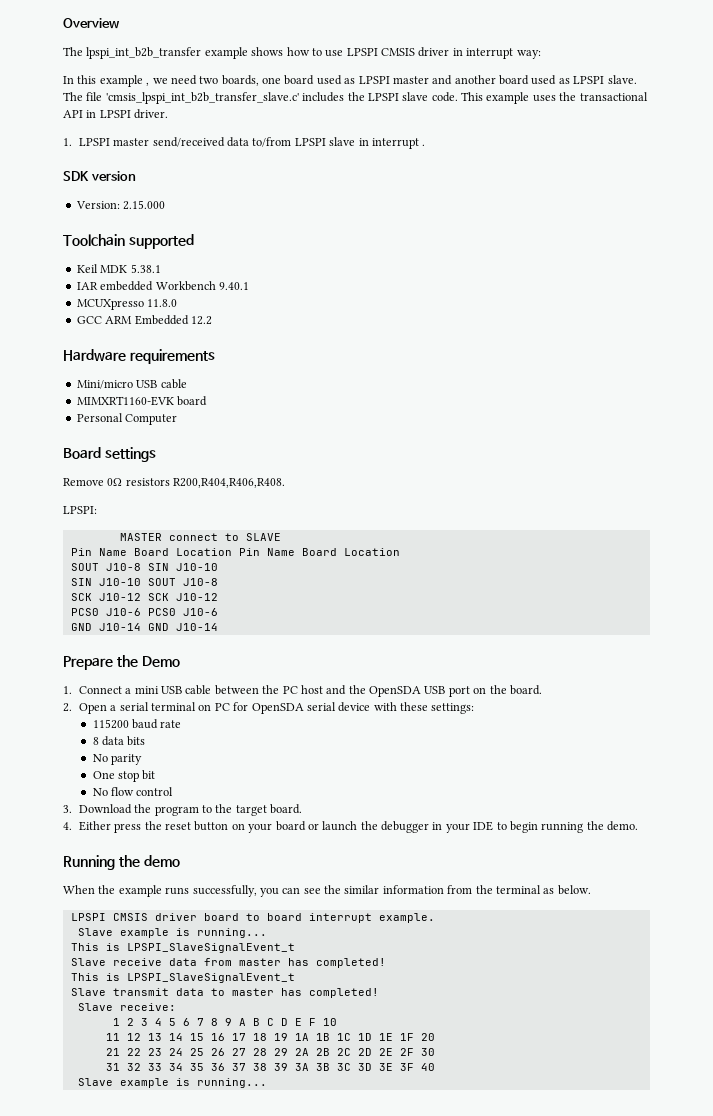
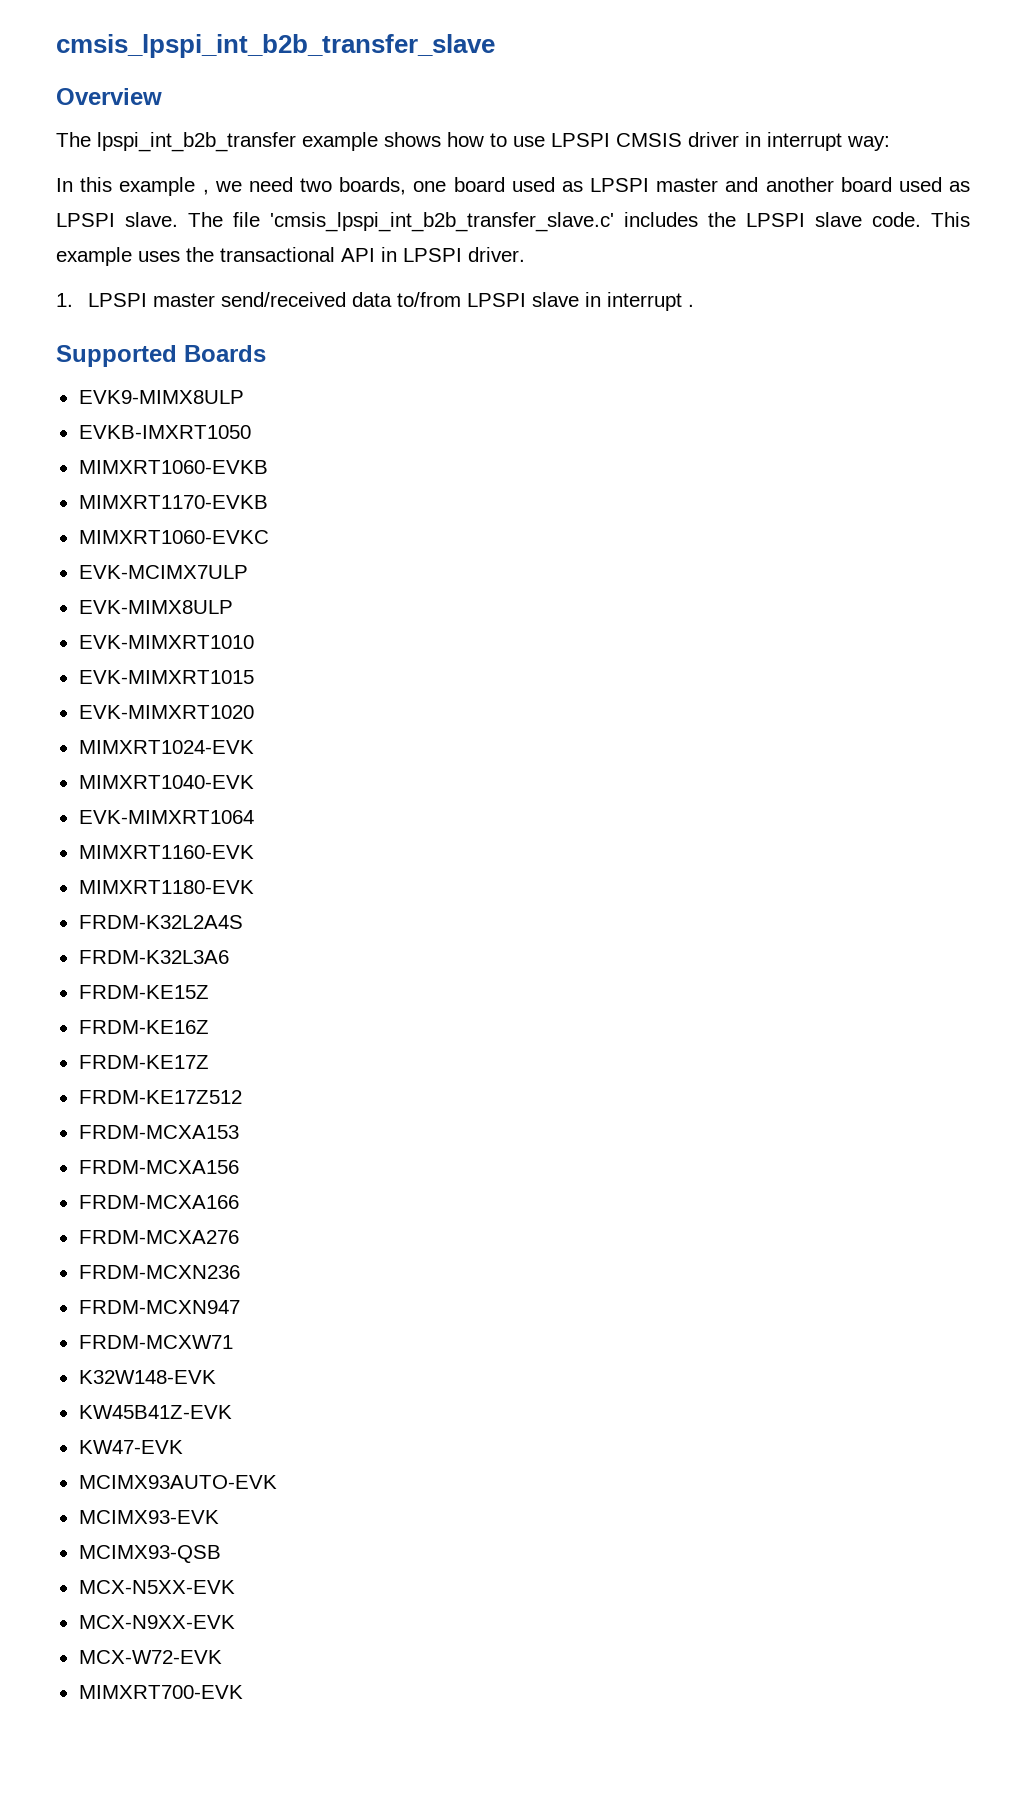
(63, 23) none -> [56,34,495,58] cmsis_lpspi_int_b2b_transfer_slave //
[63,171,136,181] [75,200,166,210] [63,234,194,249] [76,264,161,273] [76,281,249,291] [76,299,178,310] [76,315,212,325] [63,349,215,364] [76,379,187,389] [76,396,208,406] [76,413,178,425] [63,447,156,462] [63,478,286,488] [63,506,97,514] [119,533,281,541] [70,548,400,556] [70,563,218,571] [70,578,218,586] [70,593,218,601] [70,608,218,616] [70,623,218,631] [63,655,180,670] [63,685,542,697] [63,702,475,714] [92,719,182,729] [92,736,146,746] [92,754,143,765] [92,770,156,782] [92,787,174,796] [63,804,303,816] [63,821,639,833] [63,855,180,870] [63,885,591,897] [70,913,435,923] [77,928,267,938] [70,943,295,953] [70,958,386,968] [70,973,295,983] [70,988,379,998] [77,1003,176,1011] [112,1018,337,1026] [105,1033,435,1041] [105,1048,435,1056] [105,1063,435,1071] [77,1078,267,1088] SDK version // Version: 2.15.000 // Toolchain supported // Keil MDK 5.38.1 // IAR embedded Workbench 9.40.1 // MCUXpresso 11.8.0 // GCC ARM Embedded 12.2 // Hardware requirements // Mini/micro USB cable // MIMXRT1160-EVK board // Personal Computer // Board settings // Remove 0Ω resistors R200,R404,R406,R408. // LPSPI: // MASTER connect to SLAVE // Pin Name Board Location Pin Name Board Location // SOUT J10-8 SIN J10-10 // SIN J10-10 SOUT J10-8 // SCK J10-12 SCK J10-12 // PCS0 J10-6 PCS0 J10-6 // GND J10-14 GND J10-14 // Prepare the Demo // 1. Connect a mini USB cable between the PC host and the OpenSDA USB port on the board. // 2. Open a serial terminal on PC for OpenSDA serial device with these settings: // 115200 baud rate // 8 data bits // No parity // One stop bit // No flow control // 3. Download the program to the target board. // 4. Either press the reset button on your board or launch the debugger in your IDE to begin running the demo. // Running the demo // When the example runs successfully, you can see the similar information from the terminal as below. // LPSPI CMSIS driver board to board interrupt example. // Slave example is running... // This is LPSPI_SlaveSignalEvent_t // Slave receive data from master has completed! // This is LPSPI_SlaveSignalEvent_t // Slave transmit data to master has completed! // Slave receive: // 1 2 3 4 5 6 7 8 9 A B C D E F 10 // 11 12 13 14 15 16 17 18 19 1A 1B 1C 1D 1E 1F 20 // 21 22 23 24 25 26 27 28 29 2A 2B 2C 2D 2E 2F 30 // 31 32 33 34 35 36 37 38 39 3A 3B 3C 3D 3E 3F 40 // Slave example is running... -> [56,345,266,367] [78,390,244,404] [78,425,251,439] [78,460,268,474] [78,495,268,509] [78,530,269,544] [78,565,248,579] [78,600,233,614] [78,635,254,649] [78,670,254,684] [78,705,254,719] [78,740,254,754] [78,775,254,789] [78,810,254,824] [78,845,254,859] [78,880,254,894] [78,915,243,929] [78,950,229,964] [78,985,209,999] [78,1020,209,1034] [78,1055,209,1069] [78,1090,242,1104] [78,1125,239,1139] [78,1160,239,1174] [78,1195,239,1209] [78,1230,239,1244] [78,1265,240,1279] [78,1300,240,1314] [78,1335,233,1349] [78,1370,216,1384] [78,1405,232,1419] [78,1440,183,1454] [78,1475,277,1489] [78,1510,219,1524] [78,1545,221,1563] [78,1580,235,1594] [78,1615,235,1629] [78,1650,222,1664] [78,1685,243,1699] Supported Boards // EVK9-MIMX8ULP // EVKB-IMXRT1050 // MIMXRT1060-EVKB // MIMXRT1170-EVKB // MIMXRT1060-EVKC // EVK-MCIMX7ULP // EVK-MIMX8ULP // EVK-MIMXRT1010 // EVK-MIMXRT1015 // EVK-MIMXRT1020 // MIMXRT1024-EVK // MIMXRT1040-EVK // EVK-MIMXRT1064 // MIMXRT1160-EVK // MIMXRT1180-EVK // FRDM-K32L2A4S // FRDM-K32L3A6 // FRDM-KE15Z // FRDM-KE16Z // FRDM-KE17Z // FRDM-KE17Z512 // FRDM-MCXA153 // FRDM-MCXA156 // FRDM-MCXA166 // FRDM-MCXA276 // FRDM-MCXN236 // FRDM-MCXN947 // FRDM-MCXW71 // K32W148-EVK // KW45B41Z-EVK // KW47-EVK // MCIMX93AUTO-EVK // MCIMX93-EVK // MCIMX93-QSB // MCX-N5XX-EVK // MCX-N9XX-EVK // MCX-W72-EVK // MIMXRT700-EVK

